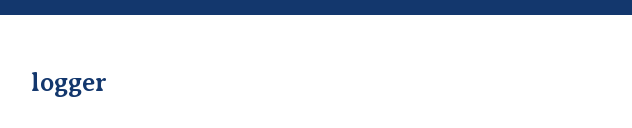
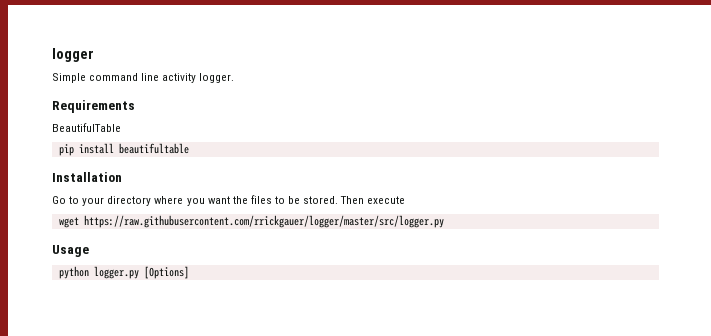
(107, 84) none -> [52,73,235,83] [52,100,135,113] [52,123,121,132] [58,143,189,156] [52,172,122,182] [52,195,406,206] [58,215,444,228] [52,245,89,257] [58,266,189,279] // Simple command line activity logger. // Requirements // BeautifulTable // pip install beautifultable // Installation // Go to your directory where you want the files to be stored. Then execute // wget https://raw.githubusercontent.com/rrickgauer/logger/master/src/logger.py // Usage // python logger.py [Options]

